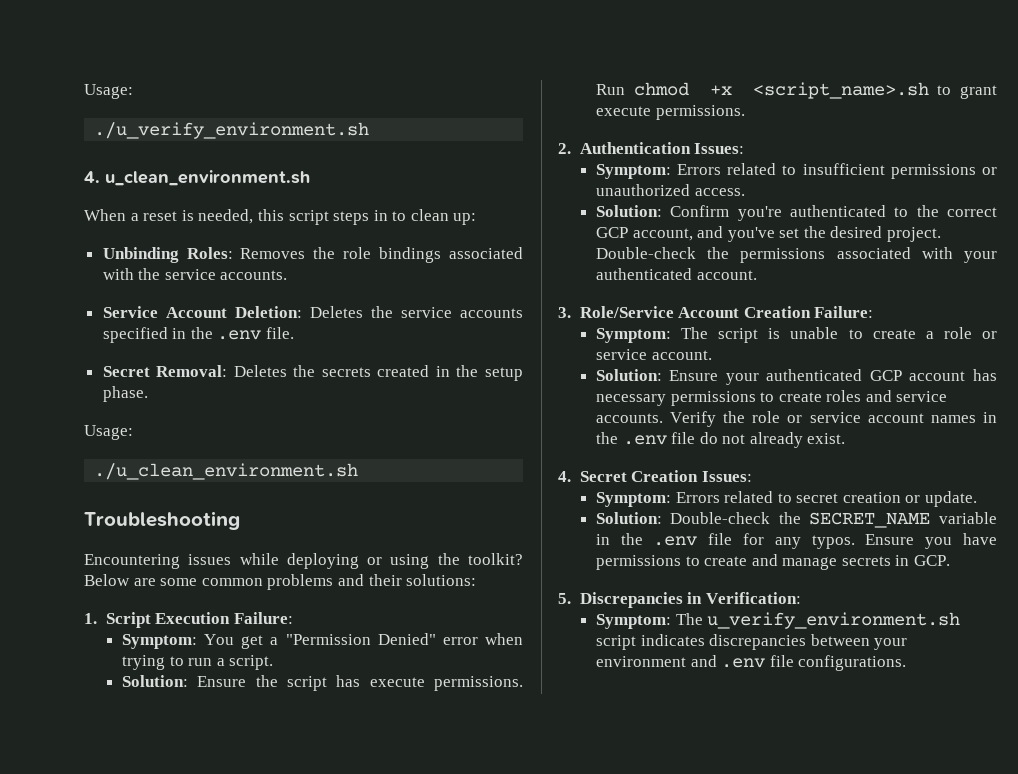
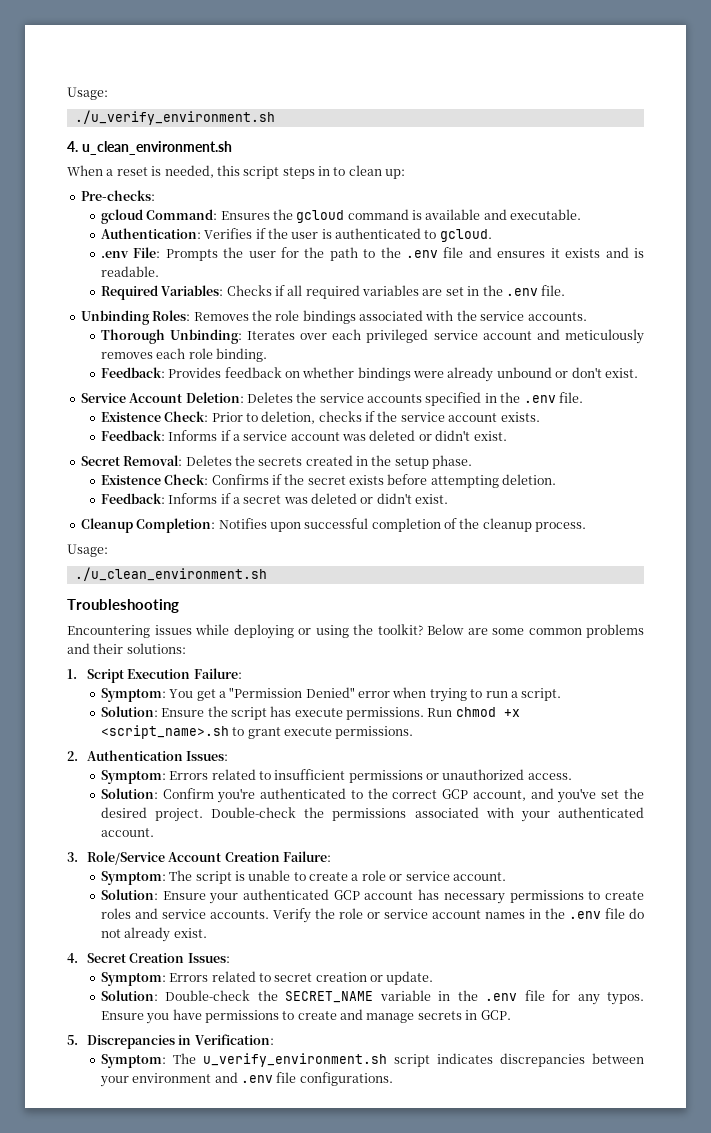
(477, 219) none -> [80,190,155,201] [100,209,582,224] [100,228,492,242] [100,247,644,261] [100,266,159,277] [100,285,566,300] // Pre-checks: // gcloud Command: Ensures the gcloud command is available and executable. // Authentication: Verifies if the user is authenticated to gcloud. // .env File: Prompts the user for the path to the .env file and ensures it exists and is readable. // Required Variables: Checks if all required variables are set in the .env file.
(288, 275) none -> [100,329,645,344] [100,348,267,362] [100,367,638,382] // Thorough Unbinding: Iterates over each privileged service account and meticulously removes each role binding. // Feedback: Provides feedback on whether bindings were already unbound or don't exist.
(295, 333) none -> [100,411,540,424] [100,430,507,441] // Existence Check: Prior to deletion, checks if the service account exists. // Feedback: Informs if a service account was deleted or didn't exist.
(148, 394) none -> [100,474,557,488] [100,493,449,504] [80,518,587,533] // Existence Check: Confirms if the secret exists before attempting deletion. // Feedback: Informs if a secret was deleted or didn't exist. // Cleanup Completion: Notifies upon successful completion of the cleanup process.

